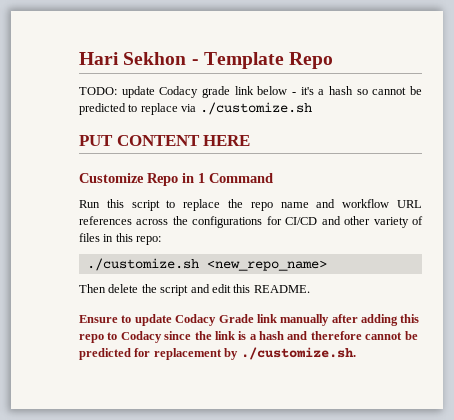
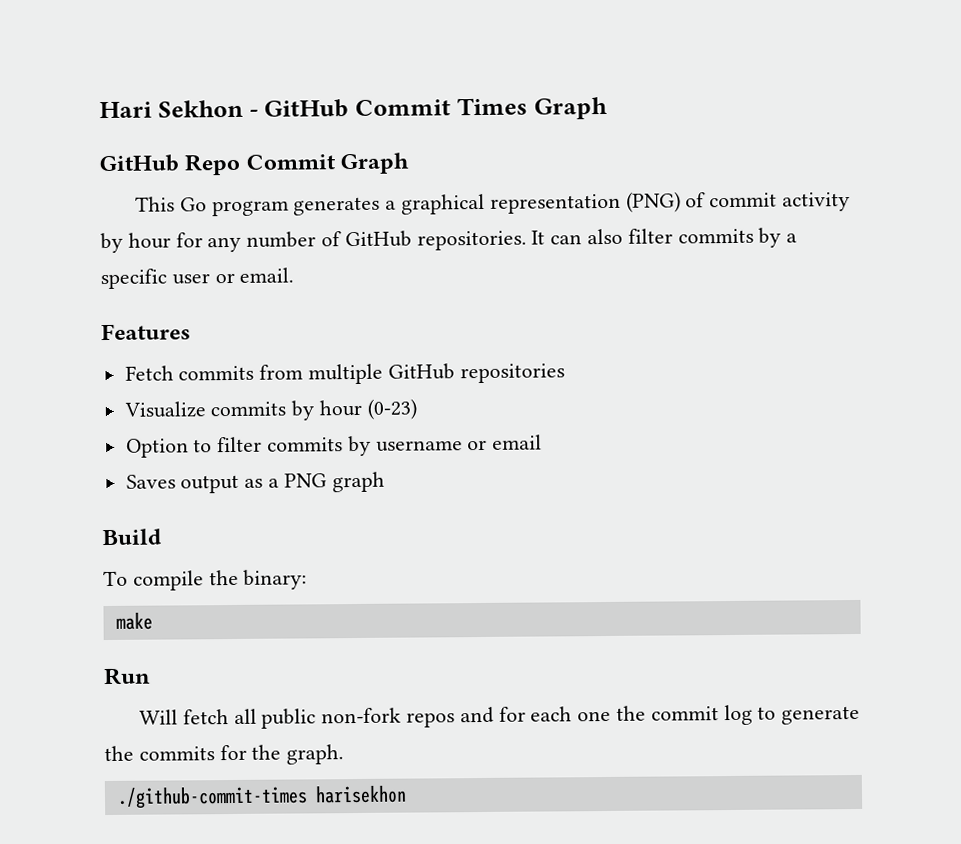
[203,52,334,69] [79,86,422,98] [79,102,312,115] [79,135,251,146] [79,173,273,186] [79,199,423,211] [79,216,424,228] [79,233,162,245] [86,258,327,271] [79,284,310,296] [79,314,420,326] [79,331,418,343] [79,347,356,360] Template Repo // TODO: update Codacy grade link below - it's a hash so cannot be predicted to replace via ./customize.sh // PUT CONTENT HERE // Customize Repo in 1 Command // Run this script to replace the repo name and workflow URL references across the configurations for CI/CD and other variety of files in this repo: // ./customize.sh <new_repo_name> // Then delete the script and edit this README. // Ensure to update Codacy Grade link manually after adding this repo to Codacy since the link is a hash and therefore cannot be predicted for replacement by ./customize.sh. -> [264,96,608,120] [99,152,411,176] [135,191,851,217] [100,227,798,254] [100,267,295,290] [101,323,191,341] [124,363,565,385] [123,398,417,421] [125,434,543,458] [125,471,385,494] [102,528,161,546] [103,569,308,591] [115,612,153,630] [103,667,151,686] [139,704,861,729] [104,744,345,765] [116,785,407,809] GitHub Commit Times Graph // GitHub Repo Commit Graph // This Go program generates a graphical representation (PNG) of commit activity by hour for any number of GitHub repositories. It can also filter commits by a specific user or email. // Features // Fetch commits from multiple GitHub repositories // Visualize commits by hour (0-23) // Option to filter commits by username or email // Saves output as a PNG graph // Build // To compile the binary: // make // Run // Will fetch all public non-fork repos and for each one the commit log to generate the commits for the graph. // ./github-commit-times harisekhon

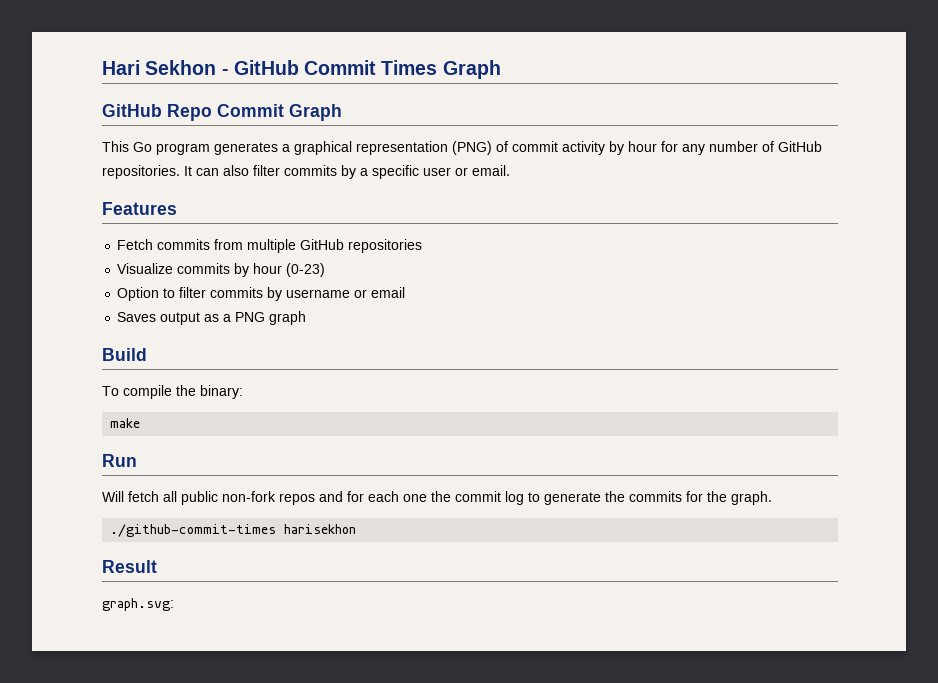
(407, 794) none -> [102,560,157,573] [102,598,174,611] // Result // graph.svg:

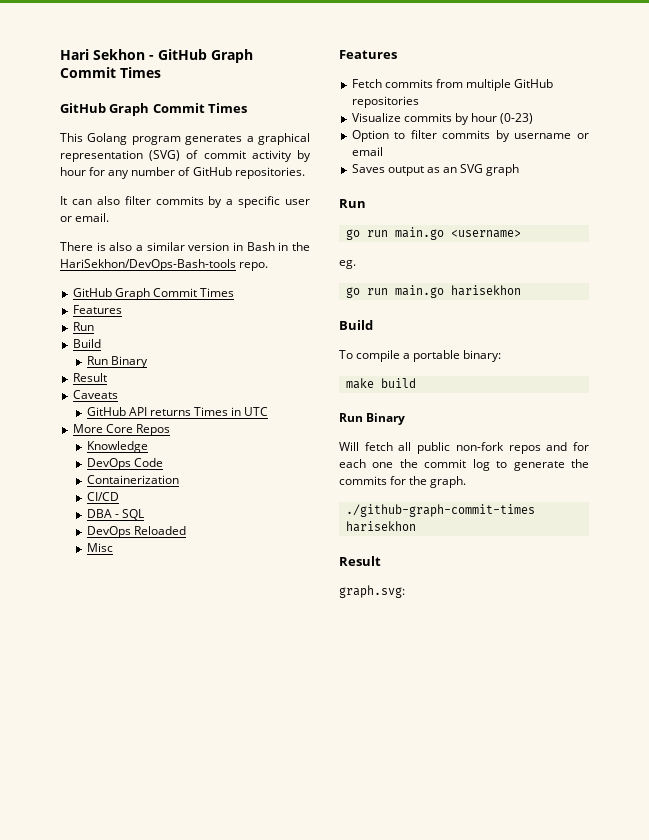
[304,60,501,79] [102,104,342,121] Commit Times Graph // GitHub Repo Commit Graph -> [211,49,253,63] [60,67,161,78] [60,103,248,116] Graph Commit Times // GitHub Graph Commit Times
[133,142,152,152] Go -> [87,133,128,145] Golang
[452,141,492,155] (PNG) -> [149,150,181,161] (SVG)
(180, 172) none -> (305, 173) //
(510, 170) none -> [60,242,310,251] [60,259,269,271] [72,288,234,300] [72,305,122,314] [72,322,94,331] [72,339,101,348] [86,356,148,368] [72,373,107,382] [72,390,118,399] [86,407,269,416] [72,424,170,436] [86,441,148,453] [86,458,163,470] [86,475,179,484] [86,492,119,501] [86,509,144,520] [86,526,186,538] [86,543,113,552] // There is also a similar version in Bash in the HariSekhon/DevOps-Bash-tools repo. // GitHub Graph Commit Times // Features // Run // Build // Run Binary // Result // Caveats // GitHub API returns Times in UTC // More Core Repos // Knowledge // DevOps Code // Containerization // CI/CD // DBA - SQL // DevOps Reloaded // Misc
[223,312,266,322] a PNG -> [442,164,484,173] an SVG
(307, 318) none -> [339,199,366,208] [345,227,521,240] [339,260,356,269] [345,285,521,298] // Run // go run main.go <username> // eg. // go run main.go harisekhon
[176,385,196,396] the -> [403,350,461,362] a portable
[102,454,137,467] // Run -> [380,378,416,388] [339,413,406,425] build // Run Binary
[110,524,277,537] ./github-commit-times -> [345,504,535,517] ./github-graph-commit-times

